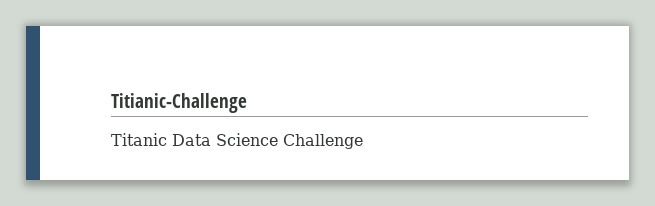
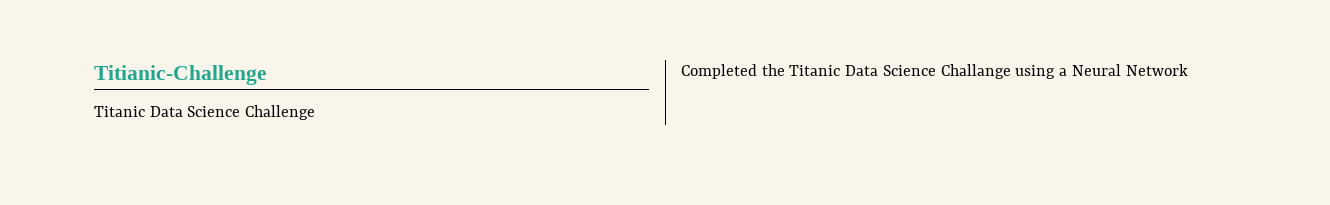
(363, 141) none -> [681,64,1188,79] // Completed the Titanic Data Science Challange using a Neural Network

